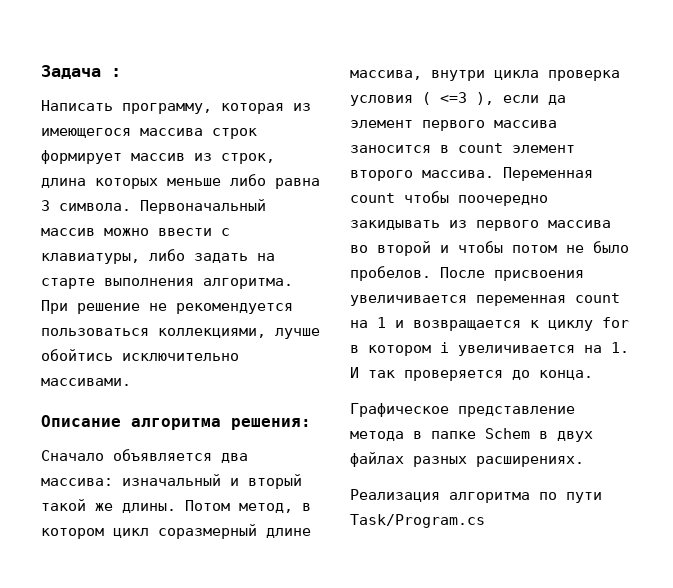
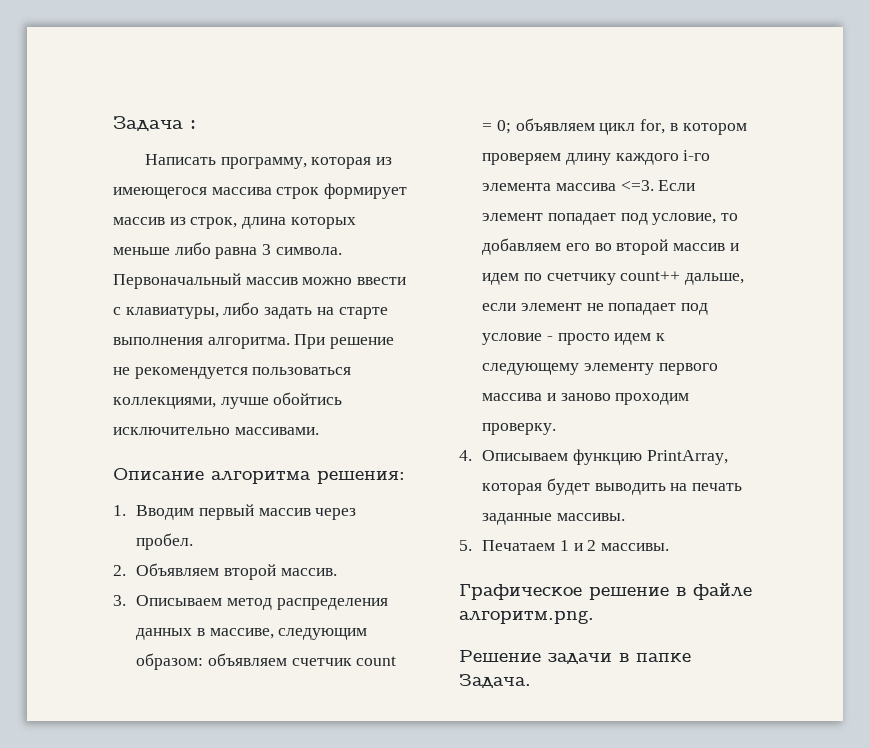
[41,449,248,463] [41,474,302,489] [41,499,311,513] [41,524,311,539] [350,70,620,81] [350,92,566,106] [350,120,557,131] [350,143,575,153] [350,167,593,181] [350,191,548,206] [350,220,611,231] [350,241,629,256] [350,266,584,281] [350,293,620,306] [350,317,629,331] [350,342,629,356] [350,367,593,381] [350,403,575,417] [350,428,593,442] [350,452,584,467] [350,489,602,503] [350,514,485,528] Сначало объявляется два массива: изначальный и вторый такой же длины. Потом метод, в котором цикл соразмерный длине массива, внутри цикла проверка условия ( <=3 ), если да элемент первого массива заносится в count элемент второго массива. Переменная count чтобы поочередно закидывать из первого массива во второй и чтобы потом не было пробелов. После присвоения увеличивается переменная count на 1 и возвращается к циклу for в котором i увеличивается на 1. И так проверяется до конца. // Графическое представление метода в папке Schem в двух файлах разных расширениях. // Реализация алгоритма по пути Task/Program.cs -> [113,504,357,520] [136,533,194,550] [113,563,337,580] [113,595,388,610] [136,628,368,640] [136,653,397,670] [482,118,747,135] [482,150,711,165] [482,180,696,191] [482,213,739,225] [482,238,739,255] [482,271,745,285] [482,303,709,315] [482,333,666,345] [482,363,718,375] [482,393,690,405] [482,423,557,435] [459,449,728,465] [482,478,743,495] [482,513,625,525] [459,540,670,551] [459,583,752,600] [459,610,594,624] [459,650,691,664] [459,674,531,688] 1. Вводим первый массив через пробел. // 2. Объявляем второй массив. // 3. Описываем метод распределения данных в массиве, следующим образом: объявляем счетчик count = 0; объявляем цикл for, в котором проверяем длину каждого i-го элемента массива <=3. Если элемент попадает под условие, то добавляем его во второй массив и идем по счетчику count++ дальше, если элемент не попадает под условие - просто идем к следующему элементу первого массива и заново проходим проверку. // 4. Описываем функцию PrintArray, которая будет выводить на печать заданные массивы. // 5. Печатаем 1 и 2 массивы. // Графическое решение в файле алгоритм.png. // Решение задачи в папке Задача.

